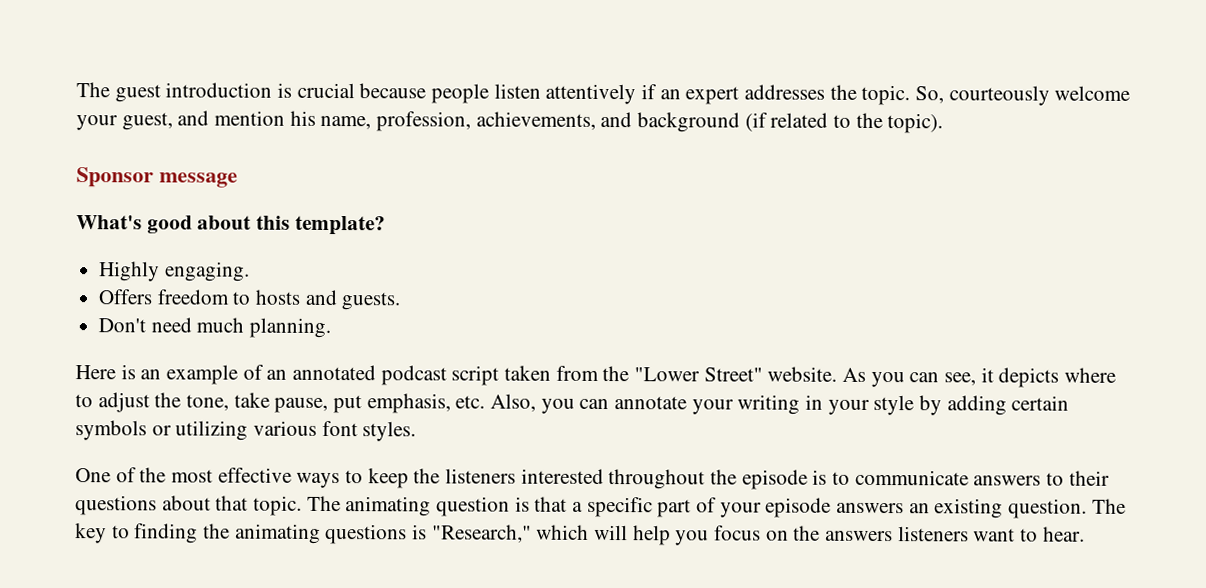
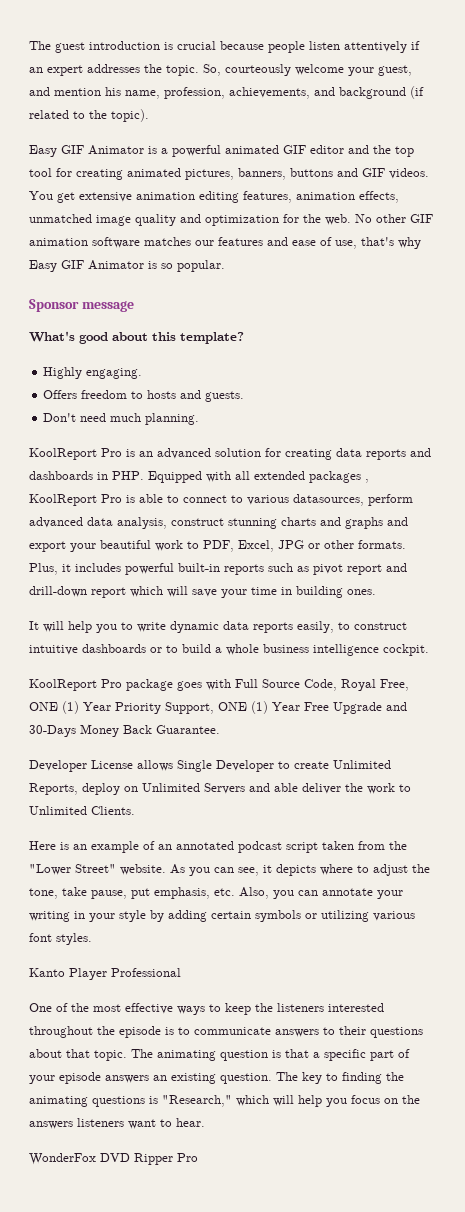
(944, 123) none -> [29,145,414,157] [29,168,429,180] [29,191,399,203] [29,214,433,226] [29,237,421,249] [29,260,225,272] // Easy GIF Animator is a powerful animated GIF editor and the top tool for creating animated pictures, banners, buttons and GIF videos. You get extensive animation editing features, animation effects, unmatched image quality and optimization for the web. No other GIF animation software matches our features and ease of use, that's why Easy GIF Animator is so popular.
(332, 328) none -> [29,448,431,460] [29,471,369,483] [29,494,413,506] [29,517,408,529] [29,540,406,552] [29,563,407,575] [29,586,376,598] [29,621,407,633] [29,644,429,656] [29,679,409,691] [29,701,407,714] [29,724,220,737] [29,760,391,772] [29,783,411,795] [29,806,135,815] // KoolReport Pro is an advanced solution for creating data reports and dashboards in PHP. Equipped with all extended packages , KoolReport Pro is able to connect to various datasources, perform advanced data analysis, construct stunning charts and graphs and export your beautiful work to PDF, Excel, JPG or other formats. Plus, it includes powerful built-in reports such as pivot report and drill-down report which will save your time in building ones. // It will help you to write dynamic data reports easily, to construct intuitive dashboards or to build a whole business intelligence cockpit. // KoolReport Pro package goes with Full Source Code, Royal Free, ONE (1) Year Priority Support, ONE (1) Year Free Upgrade and 30-Days Money Back Guarantee. // Developer License allows Single Developer to create Unlimited Reports, deploy on Unlimited Servers and able deliver the work to Unlimited Clients.
(417, 431) none -> [29,968,181,980] // Kanto Player Professional
(1085, 534) none -> [29,1153,198,1165] // WonderFox DVD Ripper Pro

